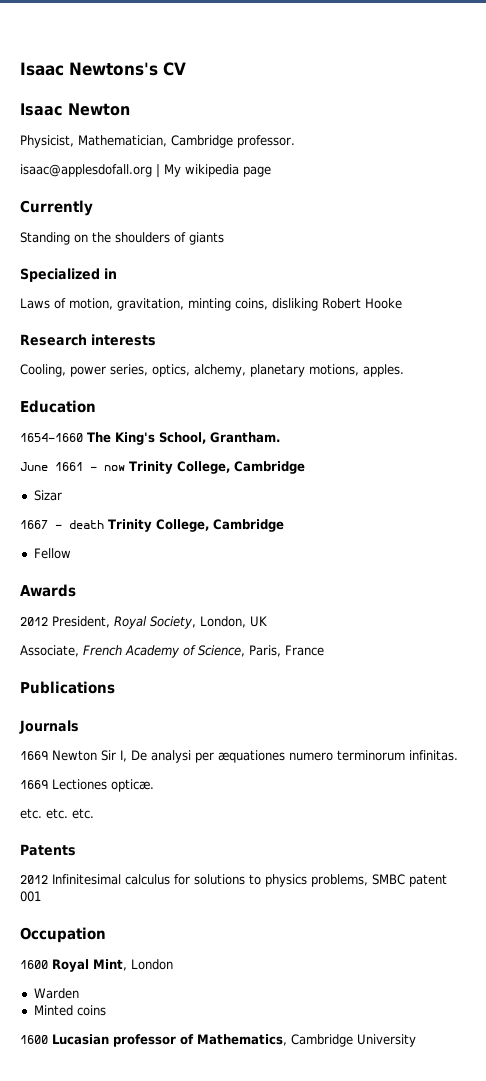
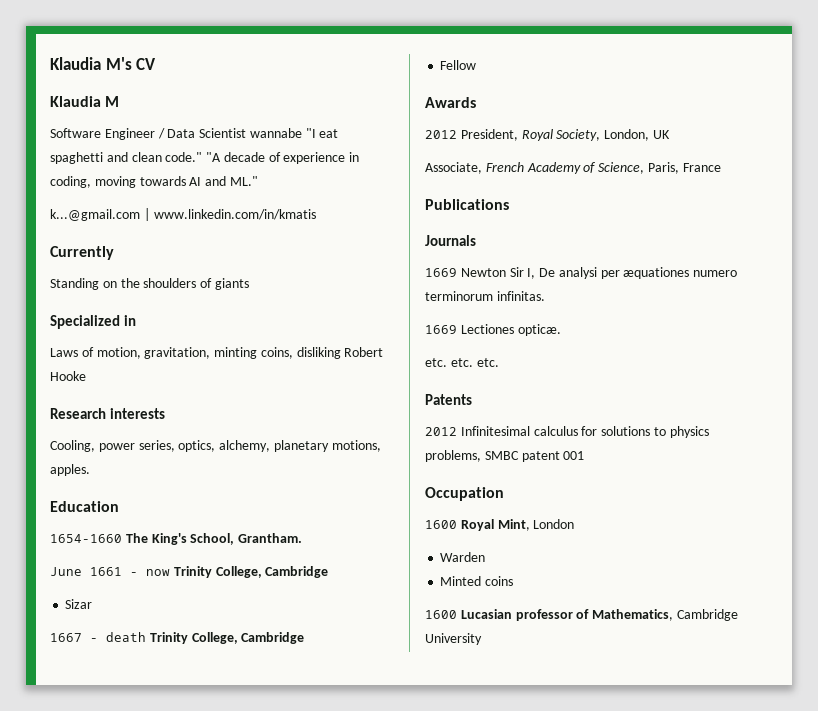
[20,62,158,76] Isaac Newtons's -> [50,57,132,70] Klaudia M's
[20,103,130,116] [20,135,295,148] [20,164,271,178] Isaac Newton // Physicist, Mathematician, Cambridge professor. // isaac@applesdofall.org | My wikipedia page -> [50,96,120,107] [50,128,339,140] [50,152,360,164] [50,176,258,188] [50,208,316,221] Klaudia M // Software Engineer / Data Scientist wannabe "I eat spaghetti and clean code." "A decade of experience in coding, moving towards AI and ML." // k...@gmail.com | www.linkedin.com/in/kmatis

